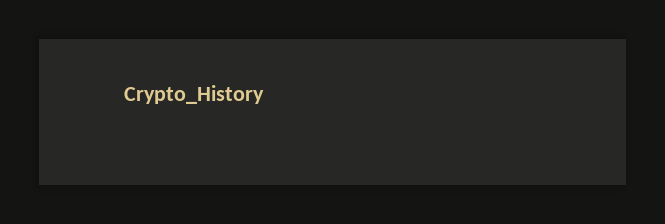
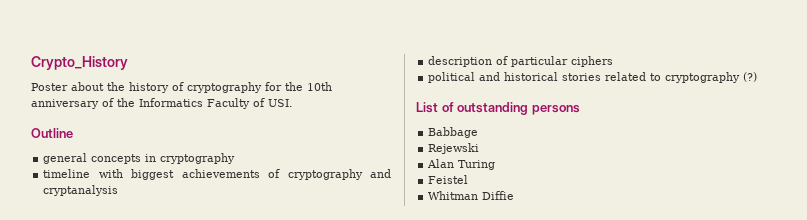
(264, 94) none -> [31,82,332,93] [31,98,293,109] [31,128,73,138] [43,153,236,164] [43,169,391,180] [43,185,119,196] [428,56,614,67] [428,72,758,83] [416,102,580,115] [428,127,479,138] [428,143,480,154] [427,159,496,170] [428,175,469,184] [428,191,515,200] // Poster about the history of cryptography for the 10th anniversary of the Informatics Faculty of USI. // Outline // general concepts in cryptography // timeline with biggest achievements of cryptography and cryptanalysis // description of particular ciphers // political and historical stories related to cryptography (?) // List of outstanding persons // Babbage // Rejewski // Alan Turing // Feistel // Whitman Diffie

